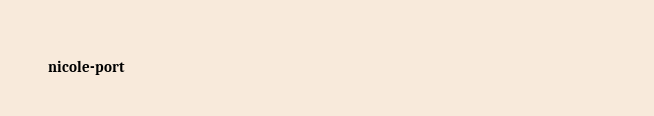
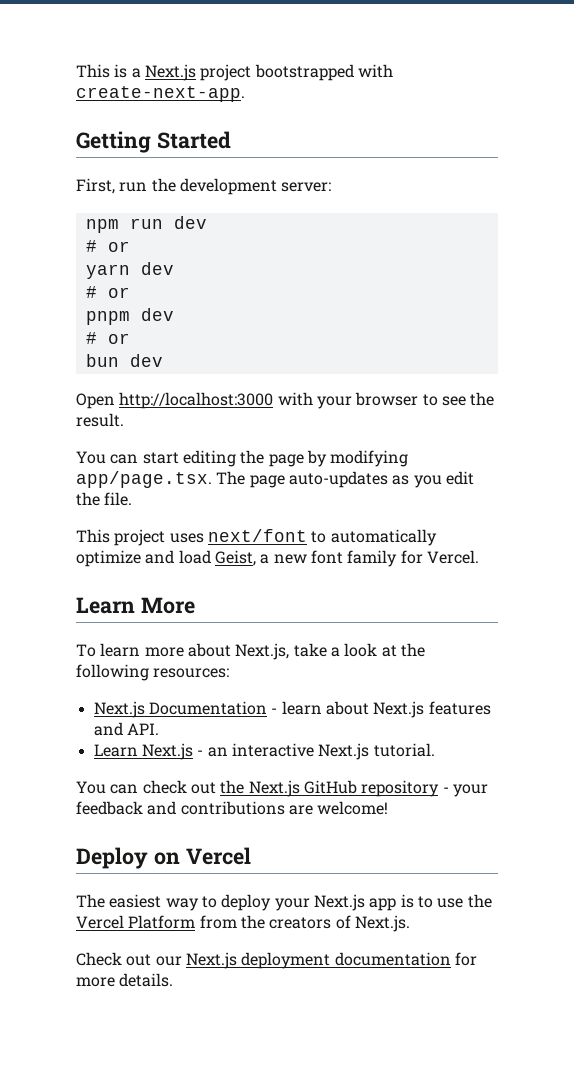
[48,60,125,75] nicole-port -> [76,64,393,81] [76,86,245,102] [76,131,231,153] [76,178,332,195] [85,216,207,233] [85,240,130,252] [85,262,174,279] [85,286,130,298] [85,308,174,325] [85,332,130,344] [85,354,163,367] [76,392,495,409] [76,413,124,427] [76,450,409,467] [76,471,474,488] [76,492,133,506] [76,529,437,546] [76,550,479,567] [76,597,195,614] [76,643,425,660] [76,664,230,681] [93,701,491,718] [93,722,159,736] [93,743,435,760] [76,780,488,797] [76,801,389,815] [76,847,251,869] [76,894,492,911] [76,915,410,932] [76,952,477,969] [76,973,174,987] This is a Next.js project bootstrapped with create-next-app. // Getting Started // First, run the development server: // npm run dev // # or // yarn dev // # or // pnpm dev // # or // bun dev // Open http://localhost:3000 with your browser to see the result. // You can start editing the page by modifying app/page.tsx. The page auto-updates as you edit the file. // This project uses next/font to automatically optimize and load Geist, a new font family for Vercel. // Learn More // To learn more about Next.js, take a look at the following resources: // Next.js Documentation - learn about Next.js features and API. // Learn Next.js - an interactive Next.js tutorial. // You can check out the Next.js GitHub repository - your feedback and contributions are welcome! // Deploy on Vercel // The easiest way to deploy your Next.js app is to use the Vercel Platform from the creators of Next.js. // Check out our Next.js deployment documentation for more details.

